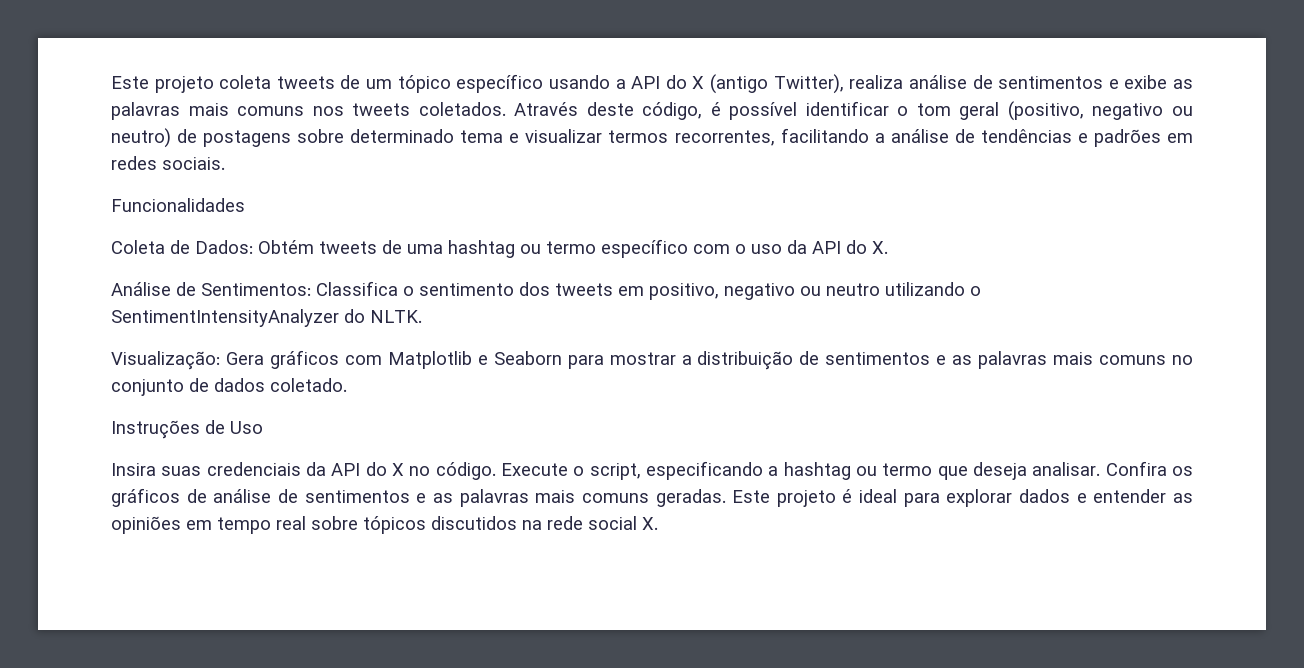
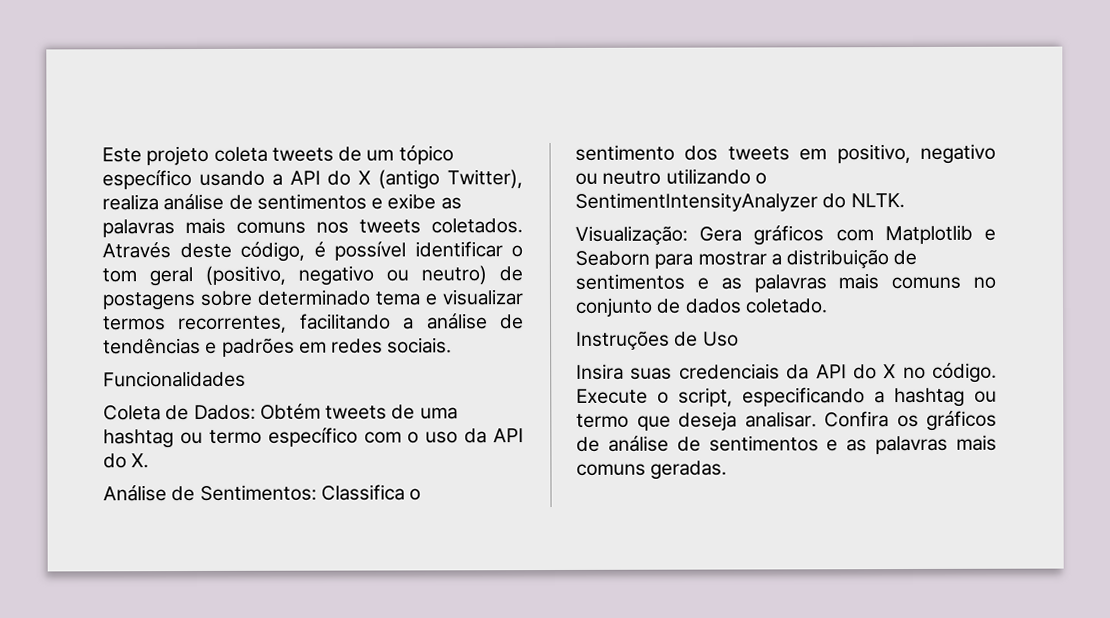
[732,489,1193,507] [111,516,658,534] Este projeto é ideal para explorar dados e entender as opiniões em tempo real sobre tópicos discutidos na rede social X. -> (728, 470) none

